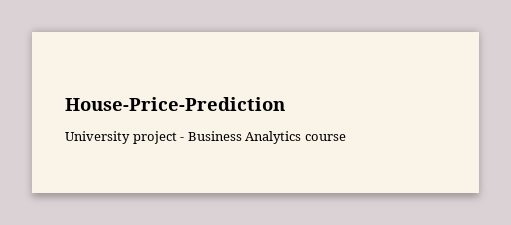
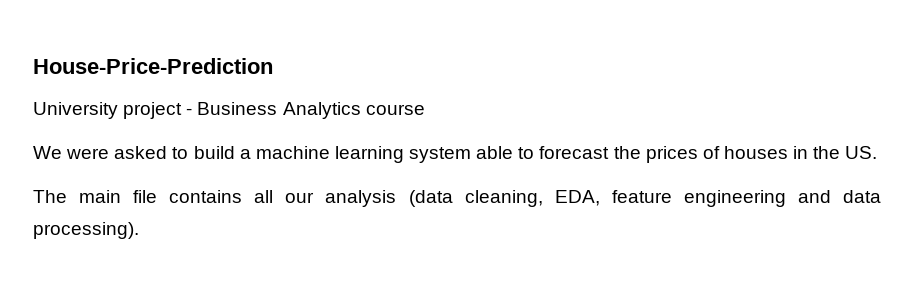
(346, 137) none -> [33,146,878,163] [33,190,882,207] [33,222,139,239] // We were asked to build a machine learning system able to forecast the prices of houses in the US. // The main file contains all our analysis (data cleaning, EDA, feature engineering and data processing).

